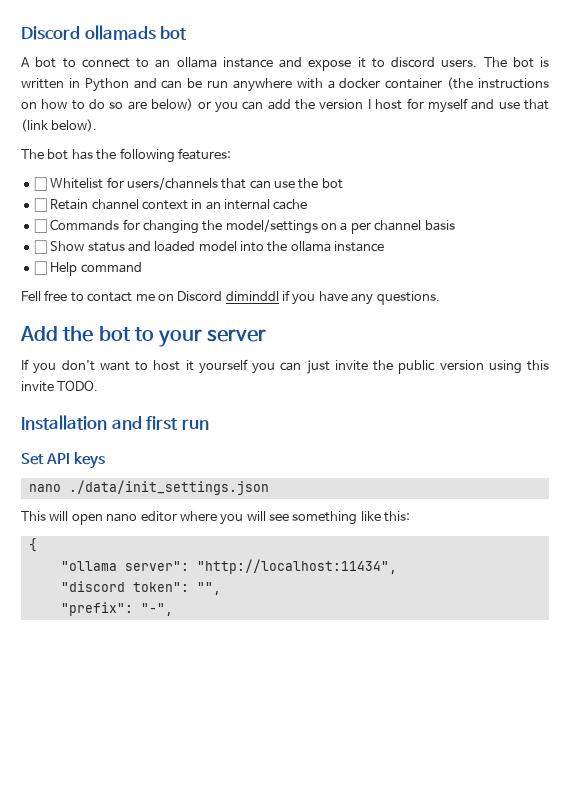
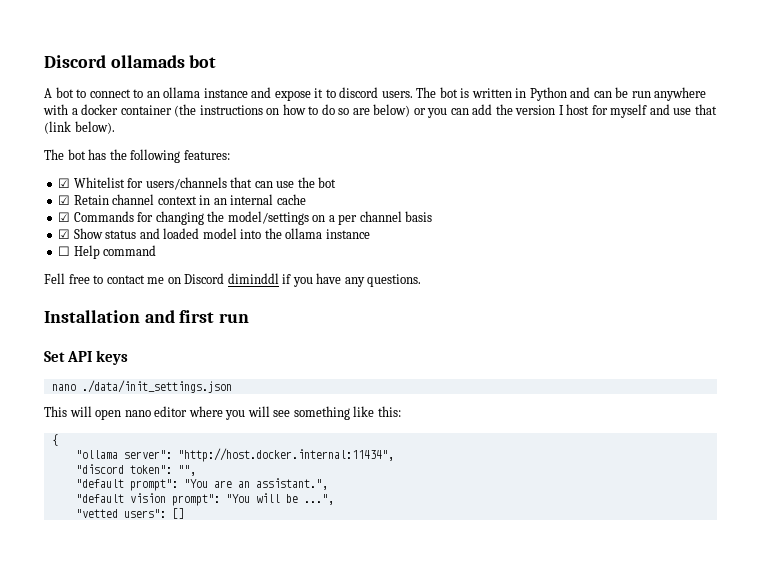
[33,177,47,191] ☐ -> [58,178,71,188] ☑
[33,198,47,212] ☐ -> [58,195,71,205] ☑
[33,219,47,233] ☐ -> [58,212,71,222] ☑
[33,240,47,254] ☐ -> [58,229,71,239] ☑
[20,326,267,347] [21,359,549,374] [21,380,99,392] // Add the bot to your server // If you don't want to host it yourself you can just invite the public version using this invite TODO. -> (422, 280) none
[196,559,397,574] "http://localhost:11434", -> [177,448,394,462] "http://host.docker.internal:11434",
[60,602,173,616] "prefix": "-", -> [75,478,328,491] [75,493,334,506] [75,508,184,519] "default prompt": "You are an assistant.", // "default vision prompt": "You will be ...", // "vetted users": []

